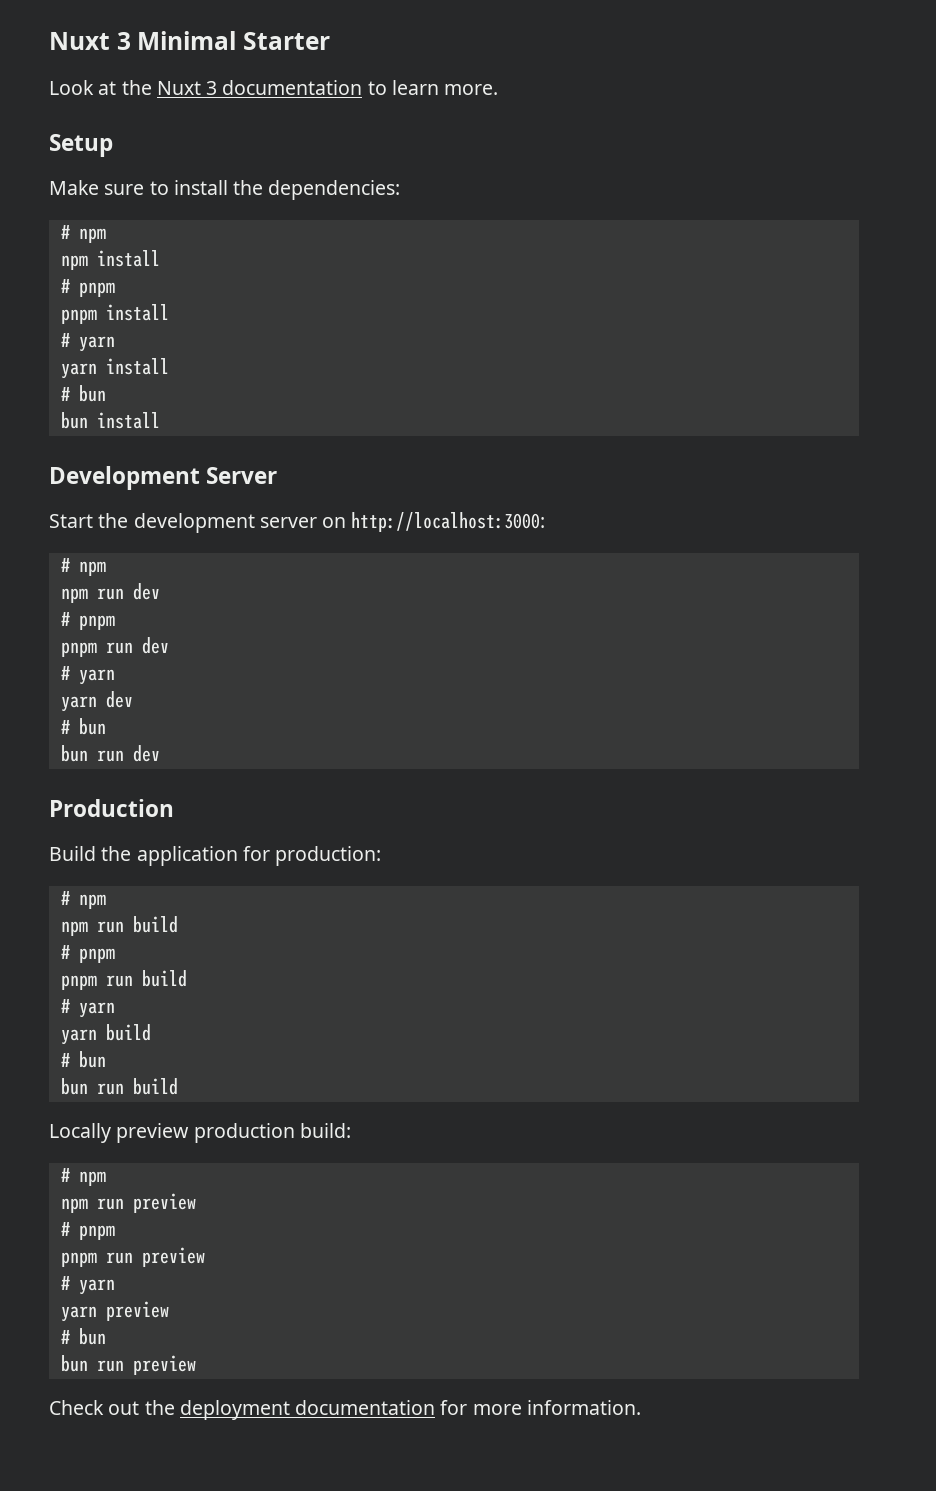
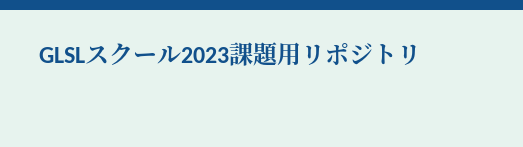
[49,31,330,50] [49,80,499,95] [49,134,113,157] [49,180,401,200] [60,225,106,243] [60,250,160,270] [60,279,115,297] [60,304,169,324] [60,333,115,352] [60,358,169,379] [60,385,106,402] [60,412,160,429] [49,466,278,490] [49,512,546,533] [60,558,106,576] [60,583,160,603] [60,612,115,630] [60,637,169,657] [60,666,115,685] [60,691,133,712] [60,718,106,735] [60,745,160,762] [49,799,174,817] [49,846,382,866] [60,891,106,909] [60,916,178,936] [60,945,115,963] [60,970,187,990] [60,999,115,1018] [60,1024,151,1045] [60,1051,106,1068] [60,1078,178,1095] [49,1123,351,1143] [60,1168,106,1186] [60,1193,196,1213] [60,1222,115,1240] [60,1247,205,1267] [60,1276,115,1295] [60,1301,169,1322] [60,1328,106,1345] [60,1355,196,1375] [49,1400,641,1420] Nuxt 3 Minimal Starter // Look at the Nuxt 3 documentation to learn more. // Setup // Make sure to install the dependencies: // # npm // npm install // # pnpm // pnpm install // # yarn // yarn install // # bun // bun install // Development Server // Start the development server on http://localhost:3000: // # npm // npm run dev // # pnpm // pnpm run dev // # yarn // yarn dev // # bun // bun run dev // Production // Build the application for production: // # npm // npm run build // # pnpm // pnpm run build // # yarn // yarn build // # bun // bun run build // Locally preview production build: // # npm // npm run preview // # pnpm // pnpm run preview // # yarn // yarn preview // # bun // bun run preview // Check out the deployment documentation for more information. -> [39,42,421,66] GLSLスクール2023課題用リポジトリ

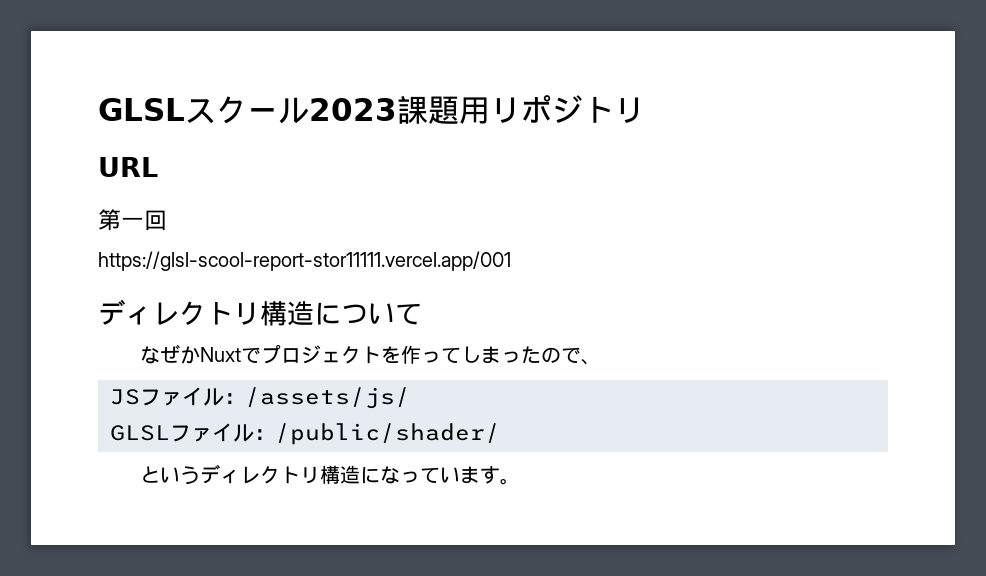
(421, 54) none -> [98,157,158,177] [98,209,167,231] [98,251,511,271] [98,299,422,326] [139,344,601,365] [110,387,410,409] [110,423,500,445] [139,464,520,485] // URL // 第一回 // https://glsl-scool-report-stor11111.vercel.app/001 // ディレクトリ構造について // なぜかNuxtでプロジェクトを作ってしまったので、 // JSファイル：/assets/js/ // GLSLファイル：/public/shader/ // というディレクトリ構造になっています。

